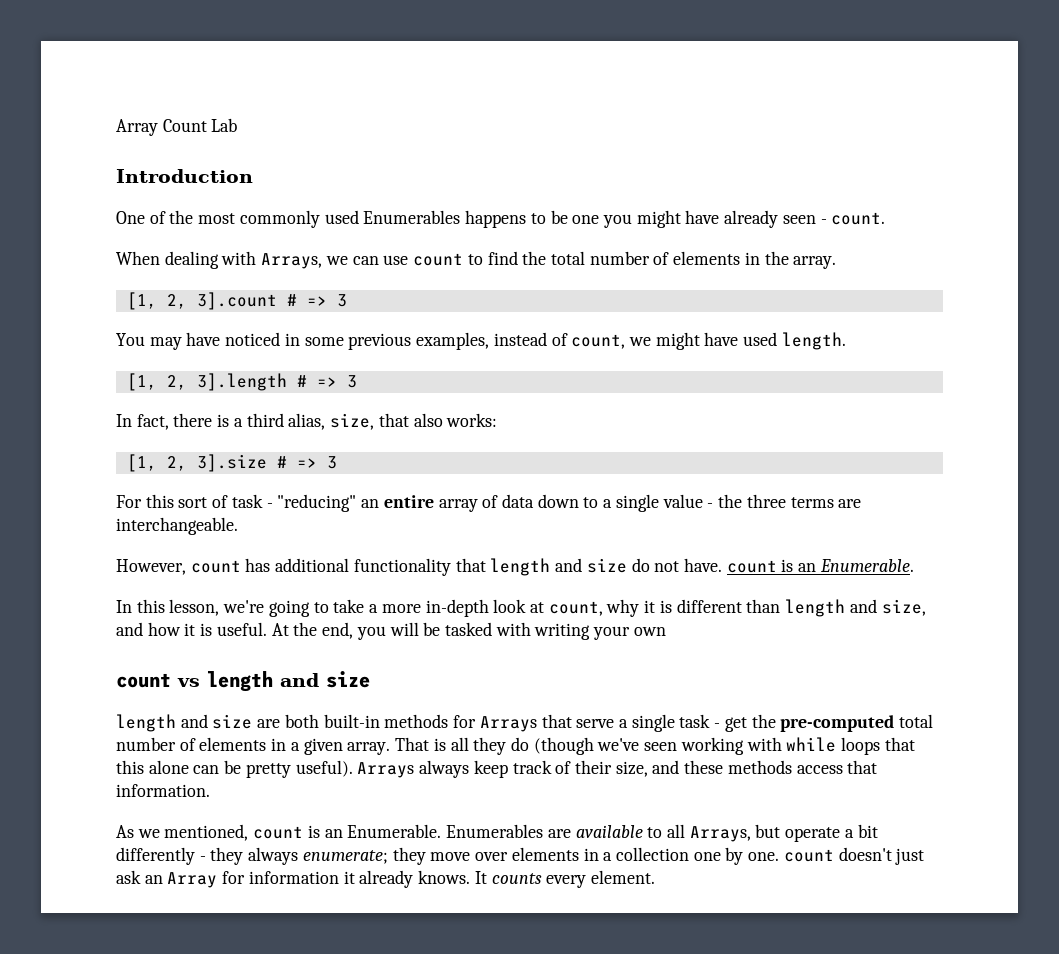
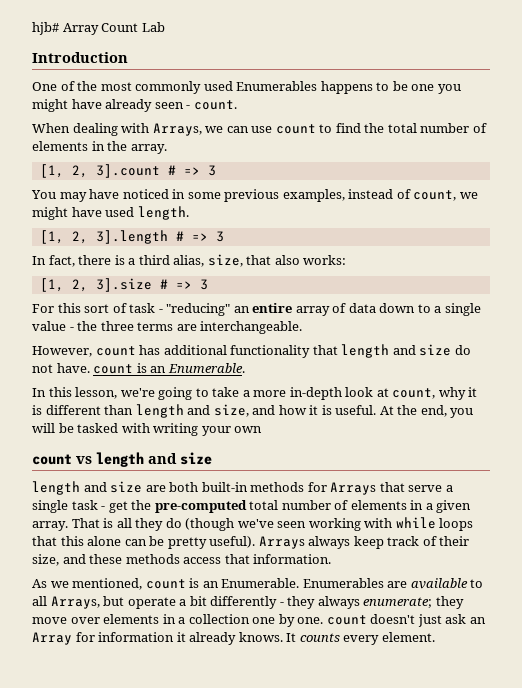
(116, 127) none -> [32,22,59,35] hjb#

